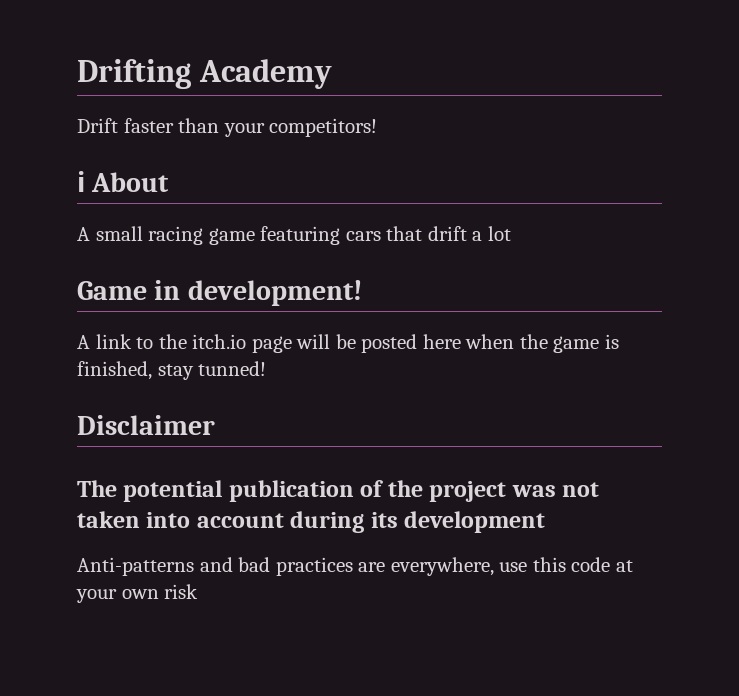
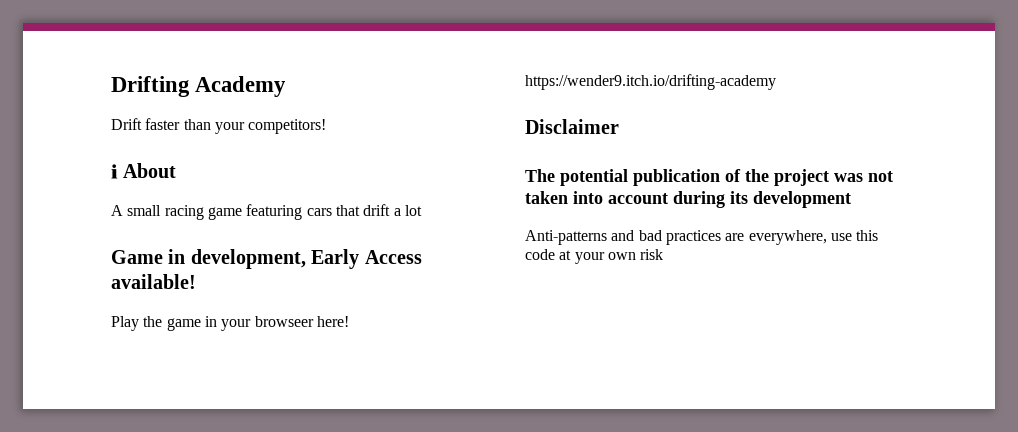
[187,280,362,306] [77,334,619,353] [77,361,267,380] development! // A link to the itch.io page will be posted here when the game is finished, stay tunned! -> [190,249,422,269] [111,274,196,289] [111,316,349,331] [525,74,776,90] development, Early Access available! // Play the game in your browseer here! https://wender9.itch.io/drifting-academy

